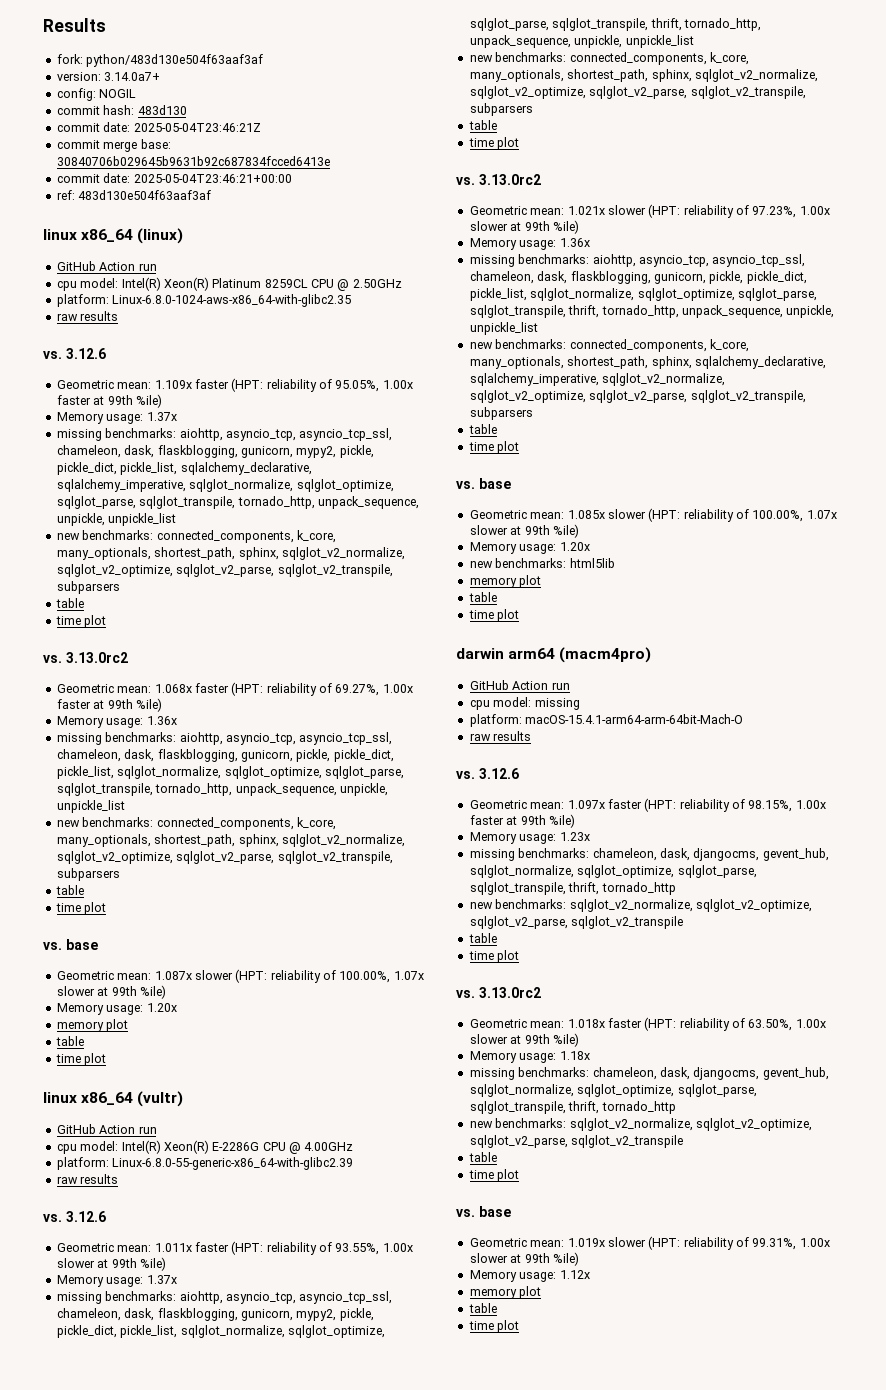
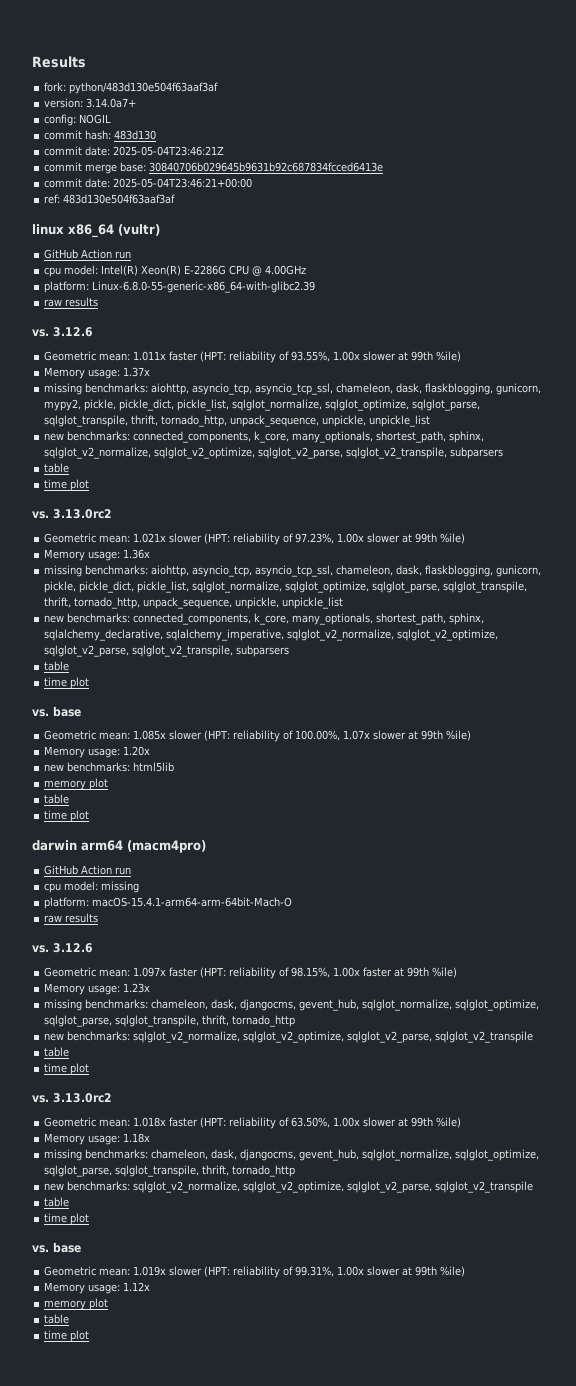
[43,228,184,244] [56,261,157,271] [56,277,402,291] [56,294,352,307] [56,311,119,321] [43,348,106,359] [56,378,413,392] [56,394,162,408] [56,412,177,424] [56,428,393,441] [56,445,374,458] [56,462,312,475] [56,479,394,492] [56,496,419,509] [56,513,177,526] [56,530,336,543] [56,547,405,560] [56,564,393,577] [56,581,120,594] [55,598,84,608] [55,615,107,628] [43,652,128,663] [56,682,413,696] [56,698,162,712] [56,716,177,728] [56,732,393,745] [56,749,394,762] [56,766,404,779] [56,783,388,796] [56,800,125,813] [56,817,336,830] [56,834,405,847] [56,851,393,864] [56,868,120,881] [55,885,84,895] [55,902,107,915] [43,939,98,950] [56,969,424,983] [56,985,166,999] [56,1003,177,1015] [56,1019,129,1032] [55,1036,84,1046] [55,1053,107,1066] // linux x86_64 (linux) // GitHub Action run // cpu model: Intel(R) Xeon(R) Platinum 8259CL CPU @ 2.50GHz // platform: Linux-6.8.0-1024-aws-x86_64-with-glibc2.35 // raw results // vs. 3.12.6 // Geometric mean: 1.109x faster (HPT: reliability of 95.05%, 1.00x faster at 99th %ile) // Memory usage: 1.37x // missing benchmarks: aiohttp, asyncio_tcp, asyncio_tcp_ssl, chameleon, dask, flaskblogging, gunicorn, mypy2, pickle, pickle_dict, pickle_list, sqlalchemy_declarative, sqlalchemy_imperative, sqlglot_normalize, sqlglot_optimize, sqlglot_parse, sqlglot_transpile, tornado_http, unpack_sequence, unpickle, unpickle_list // new benchmarks: connected_components, k_core, many_optionals, shortest_path, sphinx, sqlglot_v2_normalize, sqlglot_v2_optimize, sqlglot_v2_parse, sqlglot_v2_transpile, subparsers // table // time plot // vs. 3.13.0rc2 // Geometric mean: 1.068x faster (HPT: reliability of 69.27%, 1.00x faster at 99th %ile) // Memory usage: 1.36x // missing benchmarks: aiohttp, asyncio_tcp, asyncio_tcp_ssl, chameleon, dask, flaskblogging, gunicorn, pickle, pickle_dict, pickle_list, sqlglot_normalize, sqlglot_optimize, sqlglot_parse, sqlglot_transpile, tornado_http, unpack_sequence, unpickle, unpickle_list // new benchmarks: connected_components, k_core, many_optionals, shortest_path, sphinx, sqlglot_v2_normalize, sqlglot_v2_optimize, sqlglot_v2_parse, sqlglot_v2_transpile, subparsers // table // time plot // vs. base // Geometric mean: 1.087x slower (HPT: reliability of 100.00%, 1.07x slower at 99th %ile) // Memory usage: 1.20x // memory plot // table // time plot -> (176, 199) none

